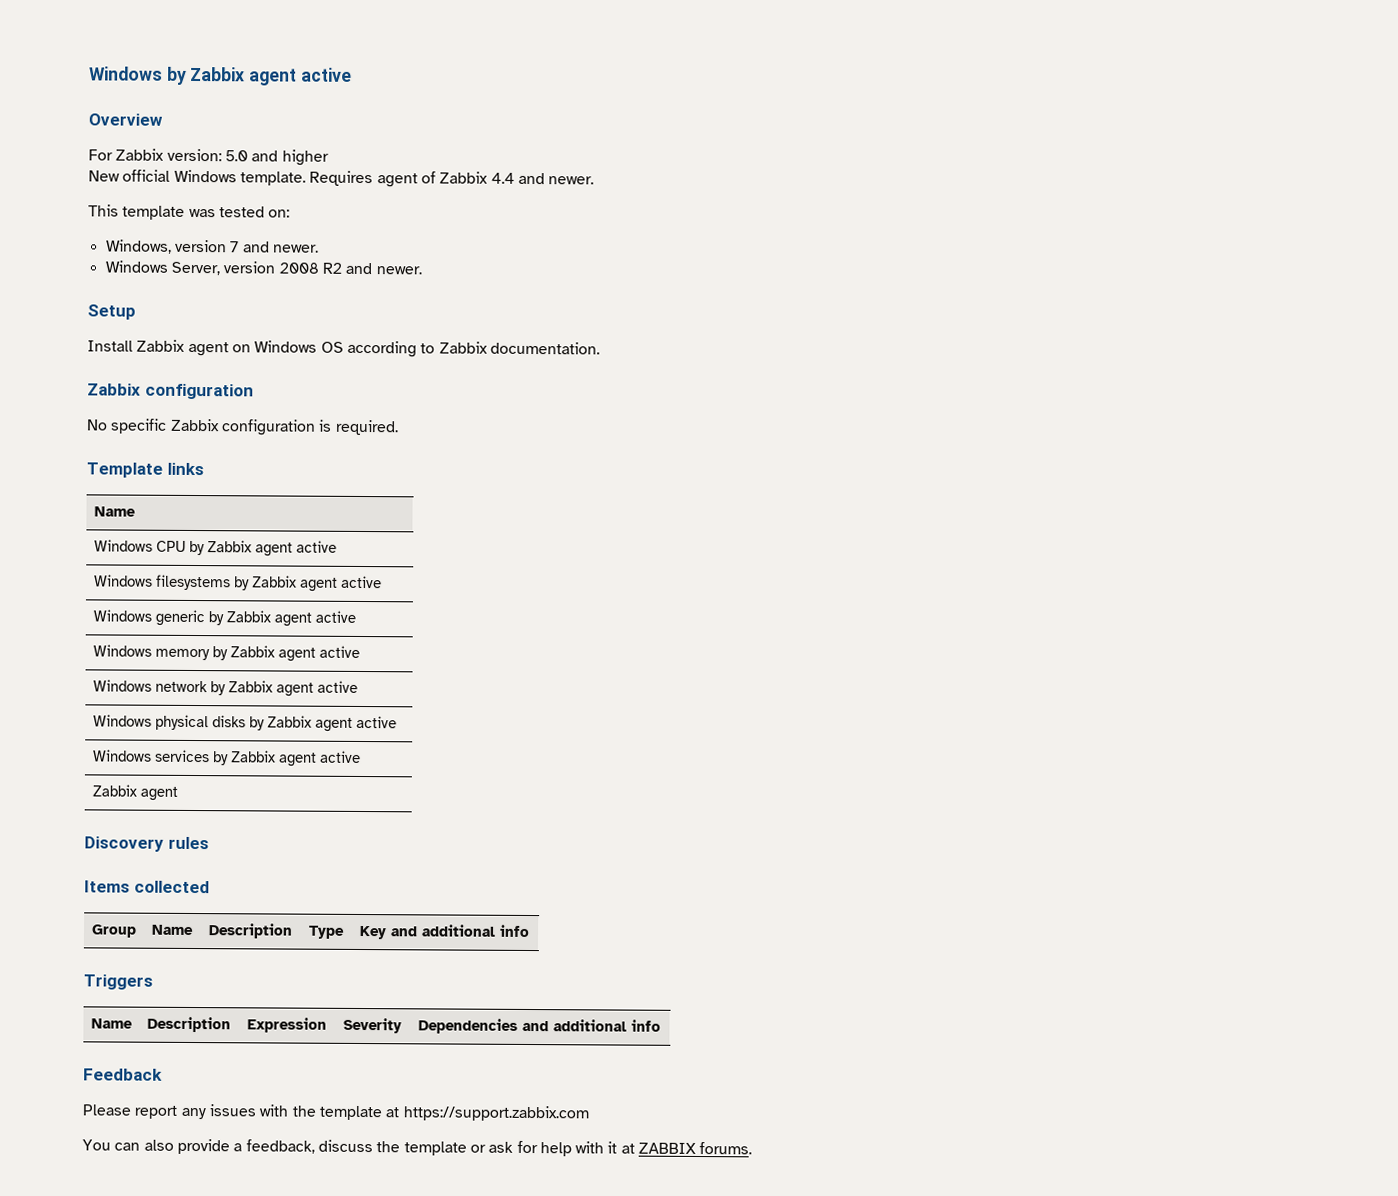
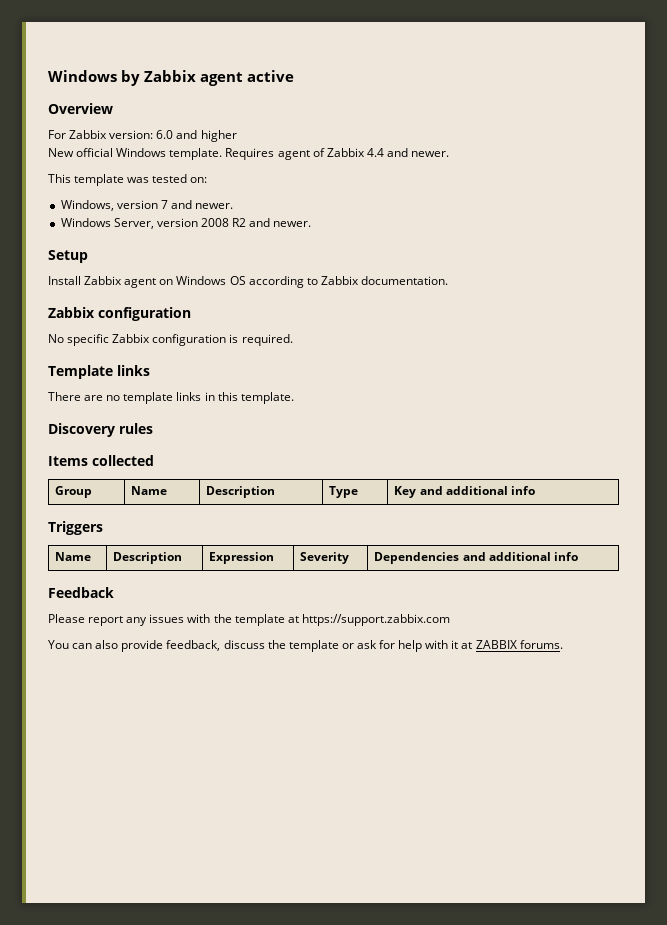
[224,150,248,162] 5.0 -> [156,130,174,139] 6.0
[93,506,136,517] [93,539,337,557] [93,574,382,592] [92,609,356,627] [92,644,360,662] [92,679,358,697] [92,714,397,732] [92,749,361,767] [91,784,178,801] // Name // Windows CPU by Zabbix agent active // Windows filesystems by Zabbix agent active // Windows generic by Zabbix agent active // Windows memory by Zabbix agent active // Windows network by Zabbix agent active // Windows physical disks by Zabbix agent active // Windows services by Zabbix agent active // Zabbix agent -> [48,392,294,404] // There are no template links in this template.
[233,1143,243,1152] a -> (164, 646) none

